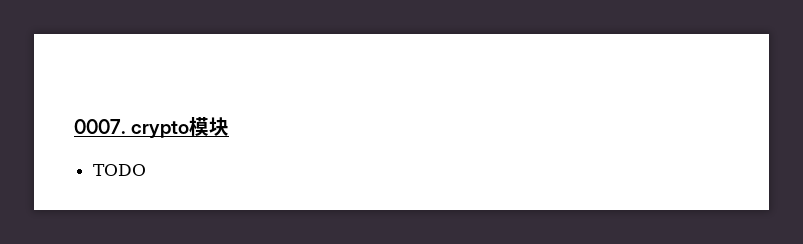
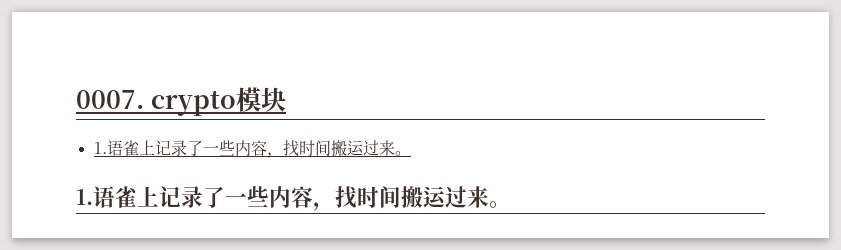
[92,164,146,176] TODO -> [93,140,411,158] [76,186,511,211] 1.语雀上记录了一些内容，找时间搬运过来。 // 1.语雀上记录了一些内容，找时间搬运过来。

